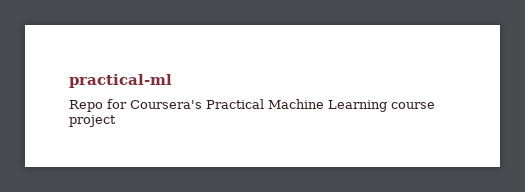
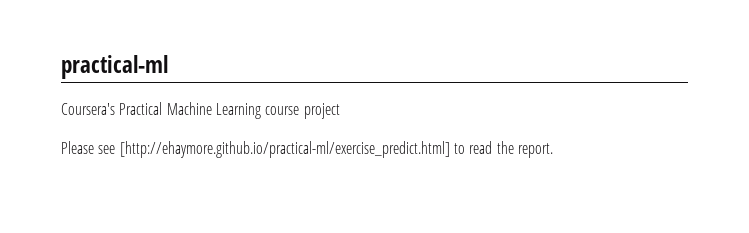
[69,99,127,112] Repo for -> (168, 67) none
(116, 121) none -> [61,141,553,158] // Please see [http://ehaymore.github.io/practical-ml/exercise_predict.html] to read the report.

